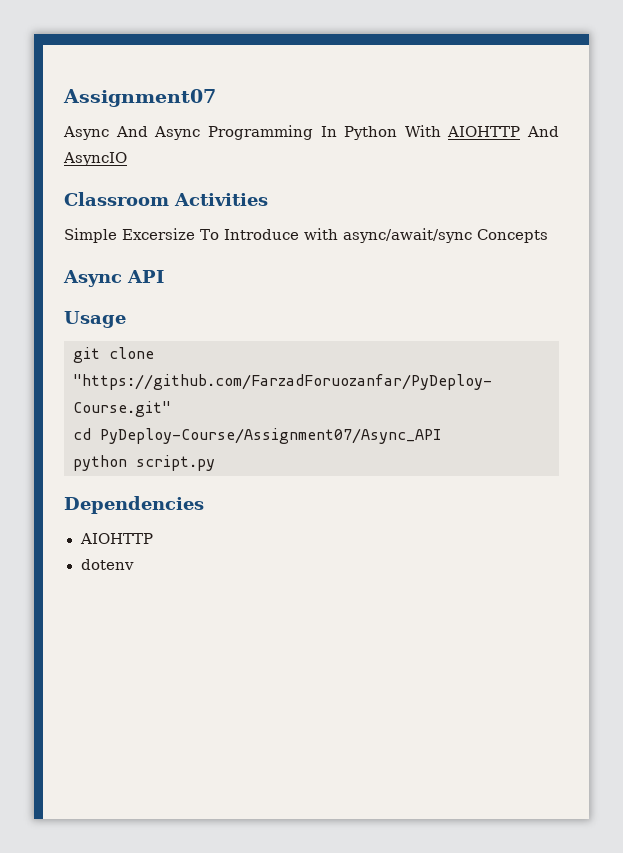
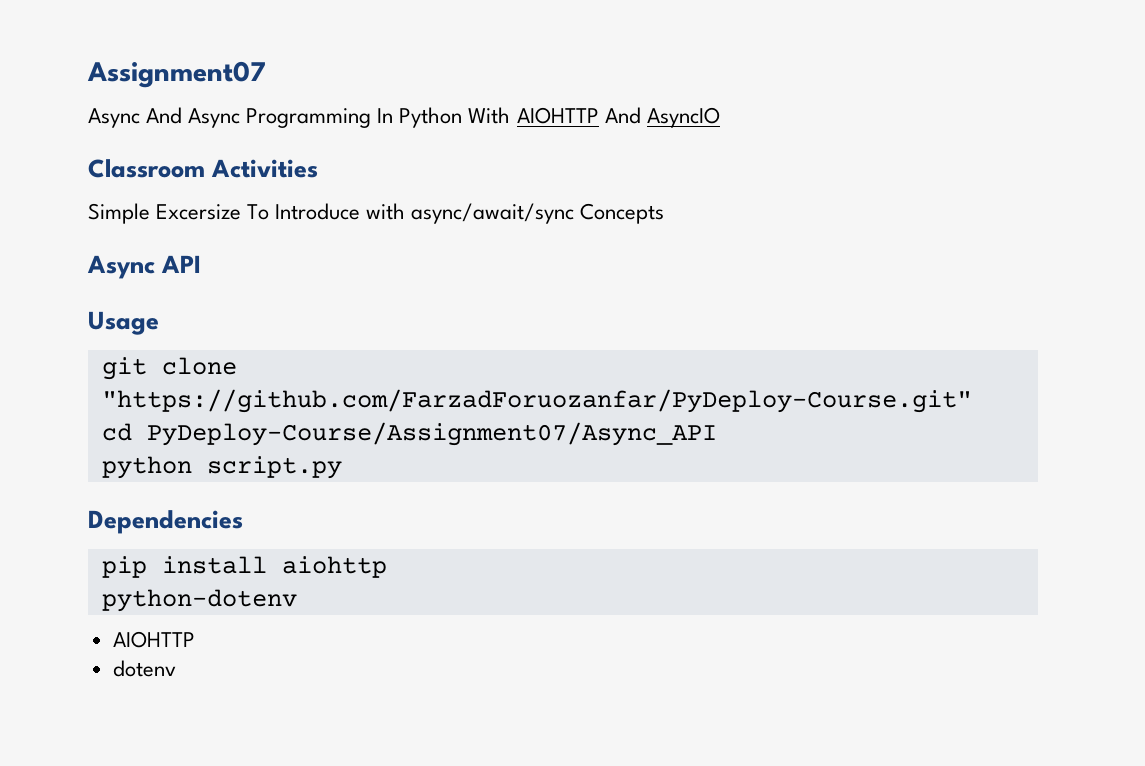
(204, 505) none -> [101,556,387,578] [101,589,297,612] // pip install aiohttp // python-dotenv

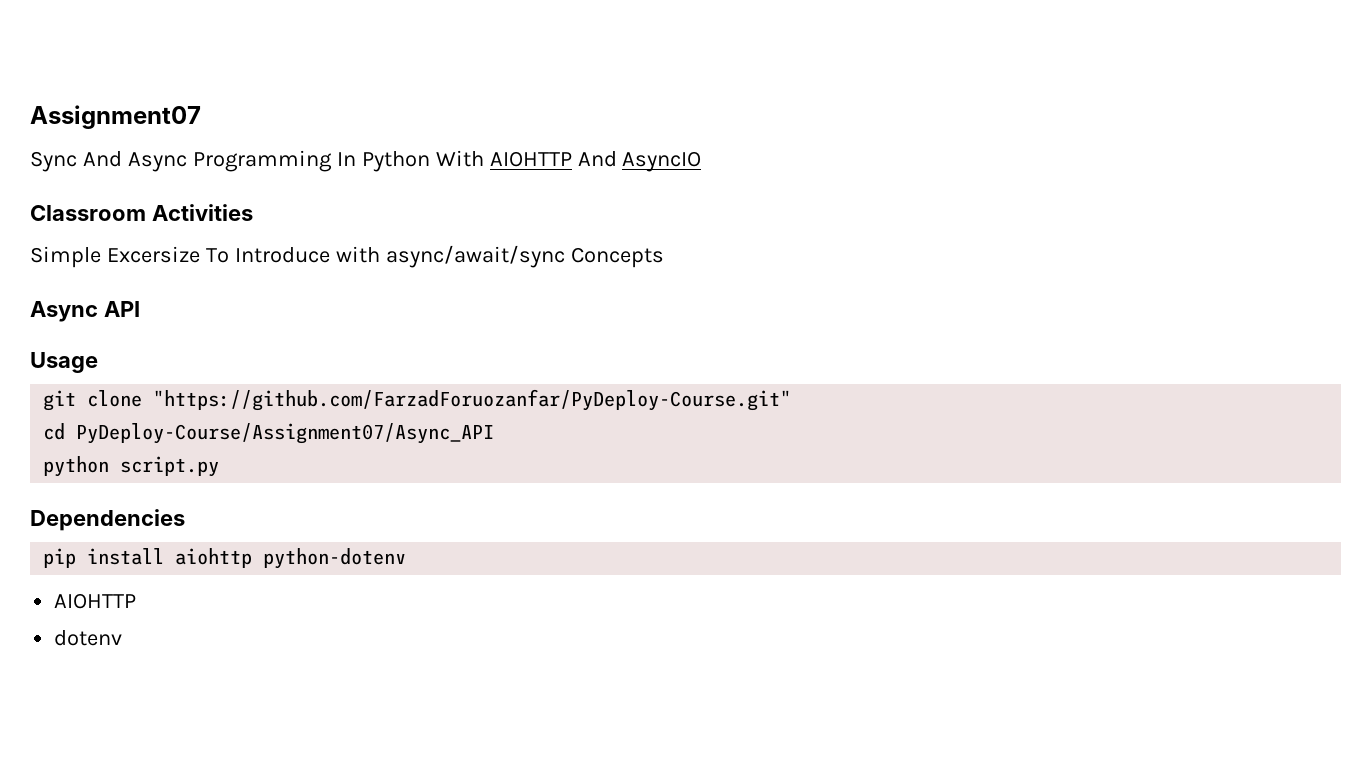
[88,108,140,128] Async -> [30,151,77,172] Sync
(387, 567) // -> (253, 558) none

